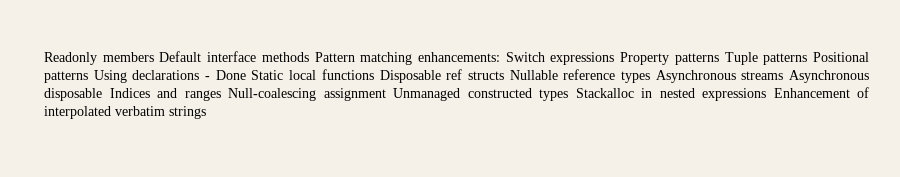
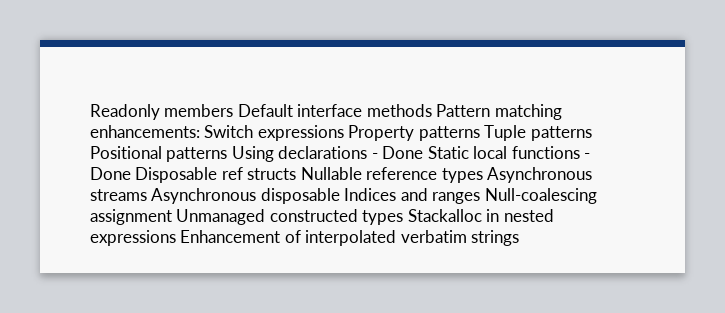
(374, 74) none -> [584,153,591,159] [90,167,131,180] - Done

